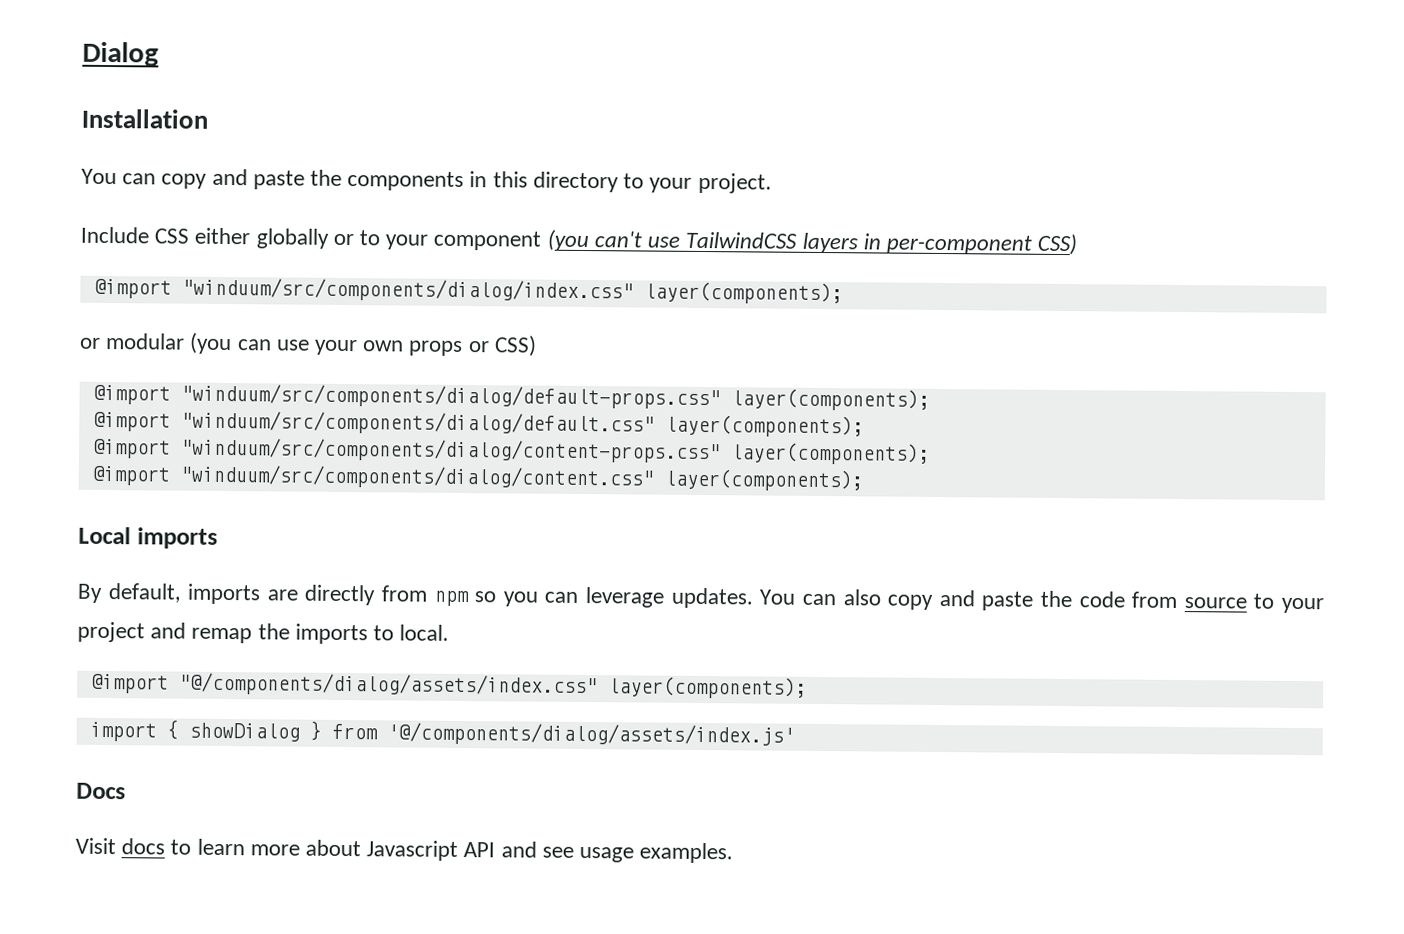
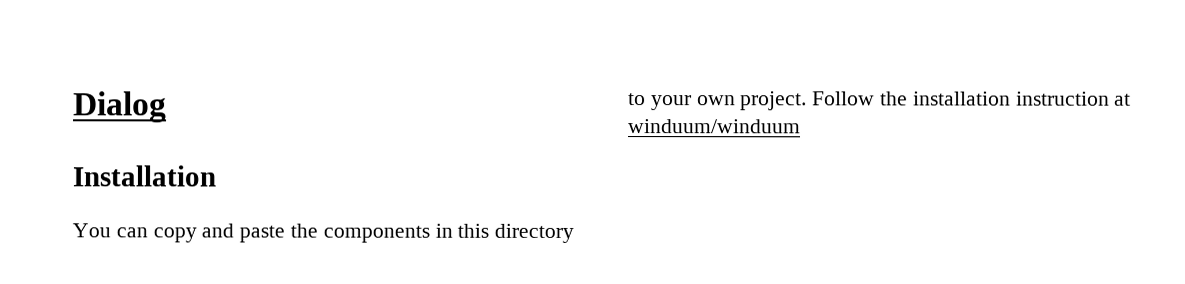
(693, 185) none -> [696,95,736,106] own
[80,226,1078,256] [93,277,843,305] [79,332,537,357] [92,383,930,411] [92,410,864,438] [92,437,930,465] [91,464,863,492] [78,526,218,549] [77,583,1324,614] [77,621,450,645] [90,672,807,699] [89,719,795,747] [76,782,126,800] [75,837,734,864] // Include CSS either globally or to your component (you can't use TailwindCSS layers in per-component CSS) // @import "winduum/src/components/dialog/index.css" layer(components); // or modular (you can use your own props or CSS) // @import "winduum/src/components/dialog/default-props.css" layer(components); // @import "winduum/src/components/dialog/default.css" layer(components); // @import "winduum/src/components/dialog/content-props.css" layer(components); // @import "winduum/src/components/dialog/content.css" layer(components); // Local imports // By default, imports are directly from npm so you can leverage updates. You can also copy and paste the code from source to your project and remap the imports to local. // @import "@/components/dialog/assets/index.css" layer(components); // import { showDialog } from '@/components/dialog/assets/index.js' // Docs // Visit docs to learn more about Javascript API and see usage examples. -> [812,91,1132,106] [628,119,801,134] Follow the installation instruction at winduum/winduum

